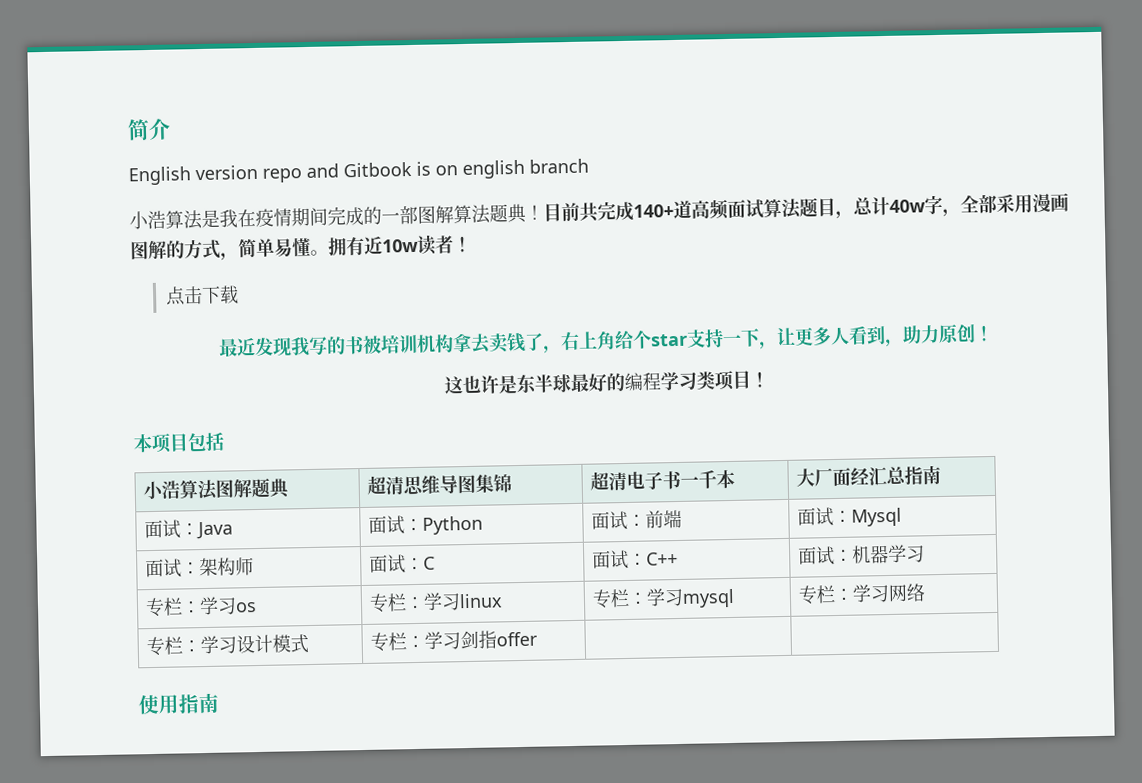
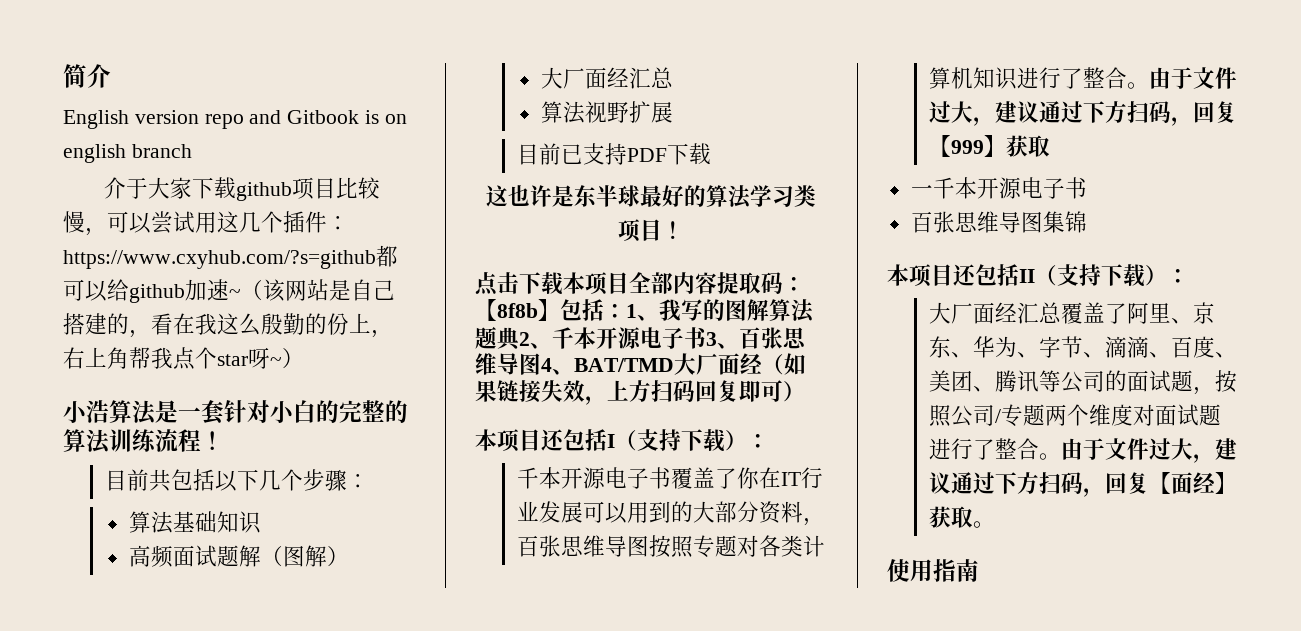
[129,193,1069,230] [130,234,472,261] [165,285,240,306] [217,323,994,357] 小浩算法是我在疫情期间完成的一部图解算法题典！目前共完成140+道高频面试算法题目，总计40w字，全部采用漫画图解的方式，简单易懂。拥有近10w读者！ // 点击下载 // 最近发现我写的书被培训机构拿去卖钱了，右上角给个star支持一下，让更多人看到，助力原创！ -> [103,177,380,201] [63,211,349,236] [63,245,398,269] [63,279,395,303] [63,313,393,338] [63,347,304,370] [63,400,408,425] [63,429,224,454] [105,469,370,492] [128,511,261,534] [128,545,349,568] [540,67,673,89] [540,101,673,124] [517,143,712,165] 介于大家下载github项目比较慢，可以尝试用这几个插件：https://www.cxyhub.com/?s=github都可以给github加速~（该网站是自己搭建的，看在我这么殷勤的份上，右上角帮我点个star呀~） // 小浩算法是一套针对小白的完整的算法训练流程！ // 目前共包括以下几个步骤： // 算法基础知识 // 高频面试题解（图解） // 大厂面经汇总 // 算法视野扩展 // 目前已支持PDF下载
[623,372,661,391] 编程 -> [705,185,752,209] 算法
[133,432,225,453] [142,477,291,501] [366,474,512,496] [589,469,735,491] [795,464,941,487] [143,519,233,540] [367,515,483,535] [590,509,682,531] [796,507,902,527] [144,557,254,578] [368,554,435,574] [591,549,678,570] [796,544,925,566] [144,596,257,618] [368,592,503,613] [591,588,735,609] [797,583,926,605] [145,634,309,657] [369,630,538,652] 本项目包括 // 小浩算法图解题典 | 超清思维导图集锦 | 超清电子书一千本 | 大厂面经汇总指南 // 面试：Java | 面试：Python | 面试：前端 | 面试：Mysql // 面试：架构师 | 面试：C | 面试：C++ | 面试：机器学习 // 专栏：学习os | 专栏：学习linux | 专栏：学习mysql | 专栏：学习网络 // 专栏：学习设计模式 | 专栏：学习剑指offer | | -> [475,272,805,296] [475,299,815,323] [475,326,807,351] [475,353,806,375] [475,380,805,405] [475,429,769,452] [517,467,824,489] [517,501,826,526] [517,535,826,558] [929,67,1238,90] [929,101,1238,126] [929,135,1051,157] [910,177,1087,199] [910,211,1087,233] [887,264,1189,287] [929,302,1216,324] [929,336,1238,358] [929,370,1238,395] [929,404,1222,427] [929,438,1238,463] [929,472,1238,497] [929,506,996,528] 点击下载本项目全部内容提取码：【8f8b】包括：1、我写的图解算法题典2、千本开源电子书3、百张思维导图4、BAT/TMD大厂面经（如果链接失效，上方扫码回复即可） // 本项目还包括I（支持下载）： // 千本开源电子书覆盖了你在IT行业发展可以用到的大部分资料，百张思维导图按照专题对各类计算机知识进行了整合。由于文件过大，建议通过下方扫码，回复【999】获取 // 一千本开源电子书 // 百张思维导图集锦 // 本项目还包括II（支持下载）： // 大厂面经汇总覆盖了阿里、京东、华为、字节、滴滴、百度、美团、腾讯等公司的面试题，按照公司/专题两个维度对面试题进行了整合。由于文件过大，建议通过下方扫码，回复【面经】获取。

